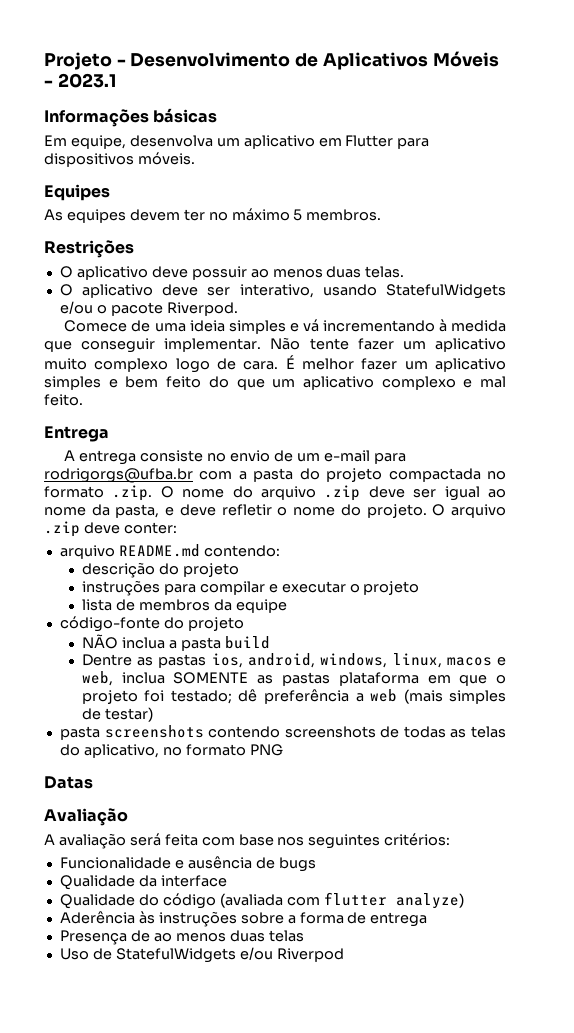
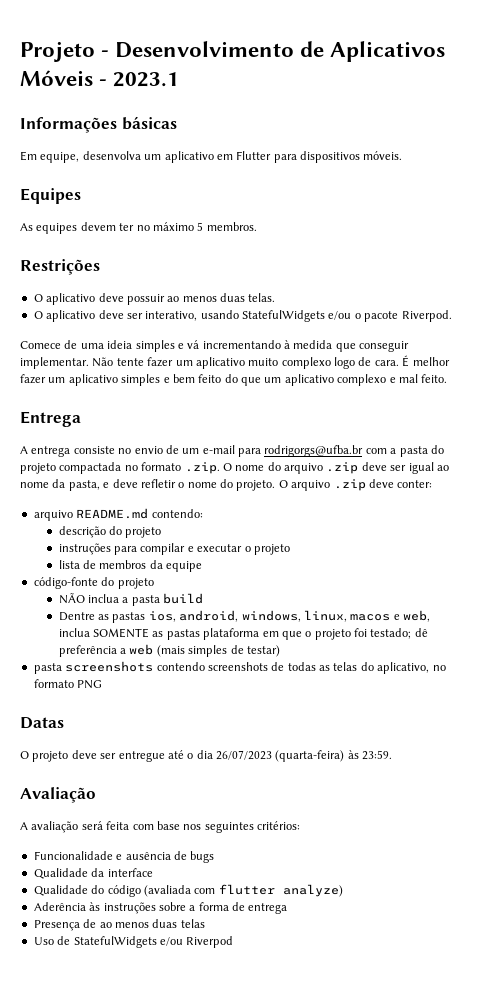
(93, 782) none -> [20,750,393,762] // O projeto deve ser entregue até o dia 26/07/2023 (quarta-feira) às 23:59.

